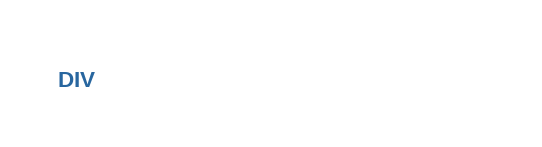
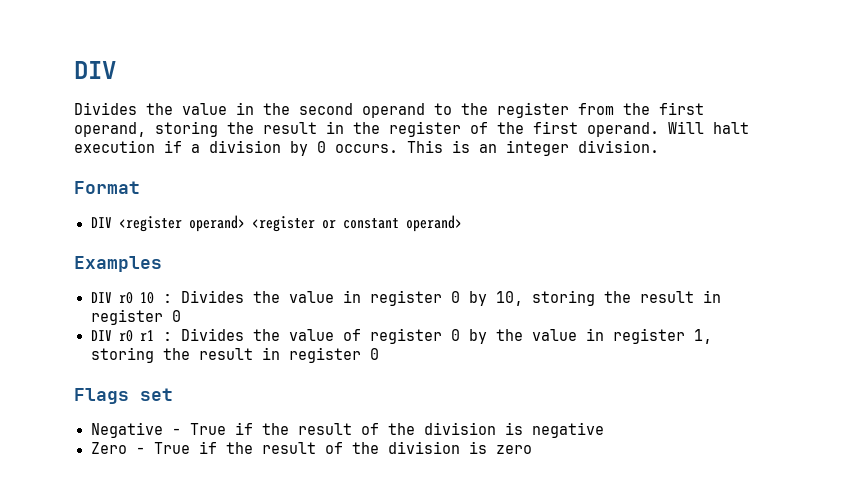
[58,72,95,87] DIV -> [74,61,116,79] [74,102,704,118] [74,121,749,137] [74,140,659,156] [74,181,140,194] [90,215,462,232] [74,256,162,272] [90,290,721,306] [90,309,181,325] [90,328,712,344] [90,347,379,363] [74,388,173,404] [90,422,604,438] [90,441,532,454] DIV // Divides the value in the second operand to the register from the first operand, storing the result in the register of the first operand. Will halt execution if a division by 0 occurs. This is an integer division. // Format // DIV <register operand> <register or constant operand> // Examples // DIV r0 10 : Divides the value in register 0 by 10, storing the result in register 0 // DIV r0 r1 : Divides the value of register 0 by the value in register 1, storing the result in register 0 // Flags set // Negative - True if the result of the division is negative // Zero - True if the result of the division is zero

